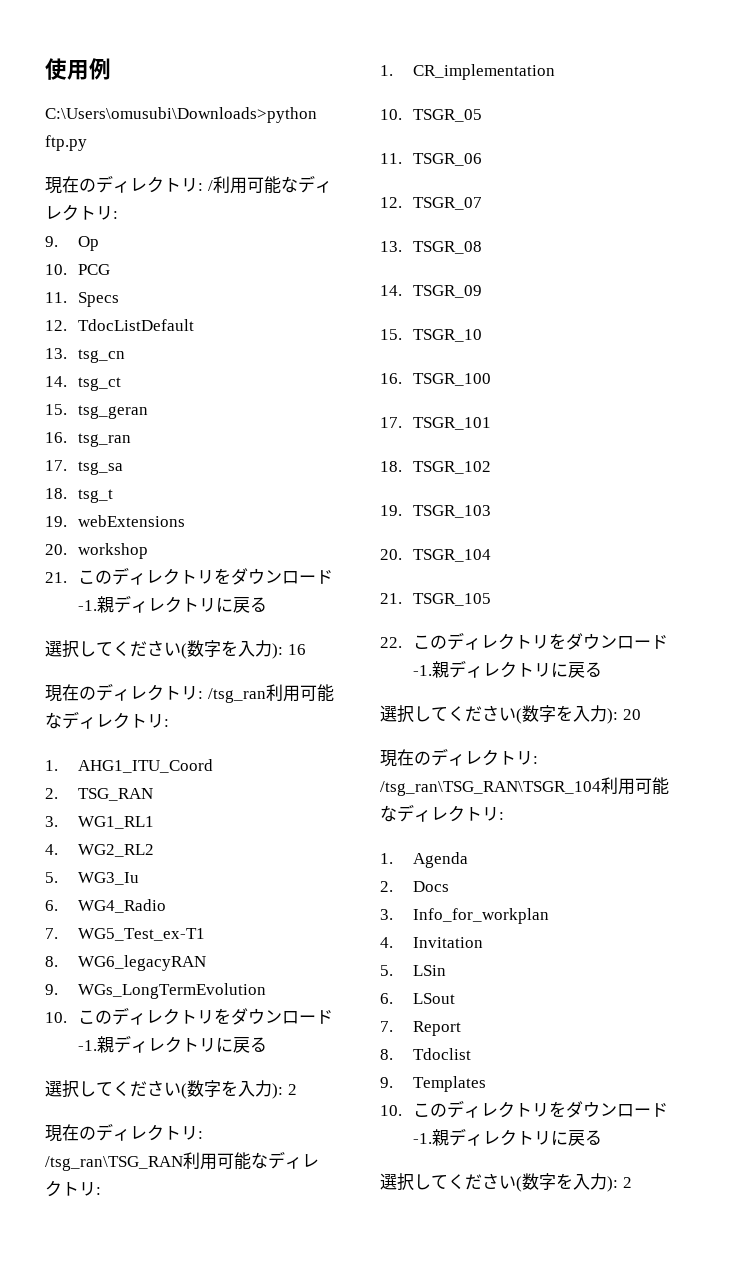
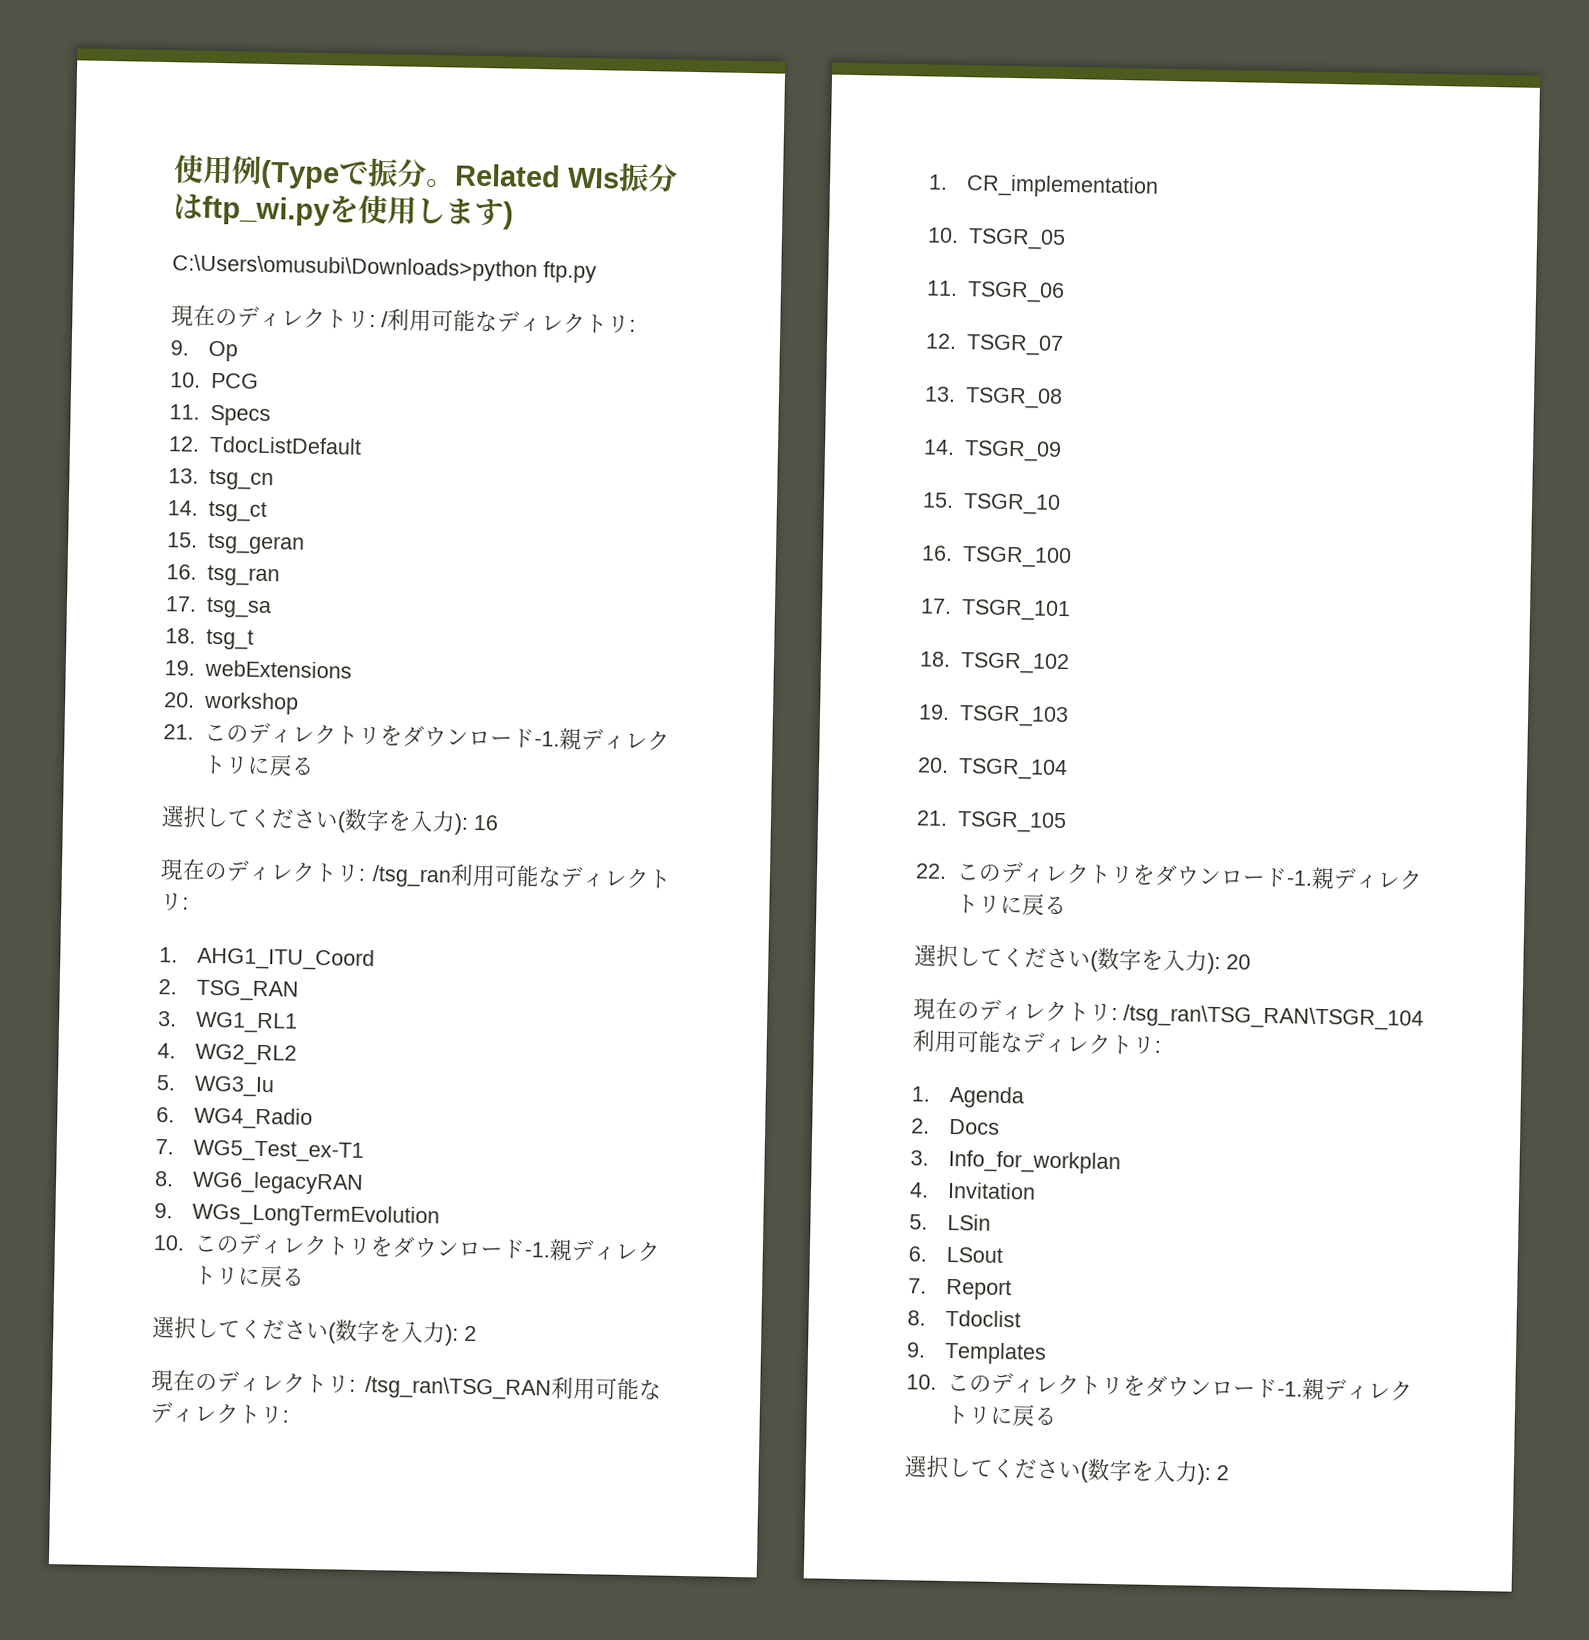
(111, 69) none -> [260,157,678,193] [173,193,514,230] (Typeで振分。Related WIs振分はftp_wi.pyを使用します)

